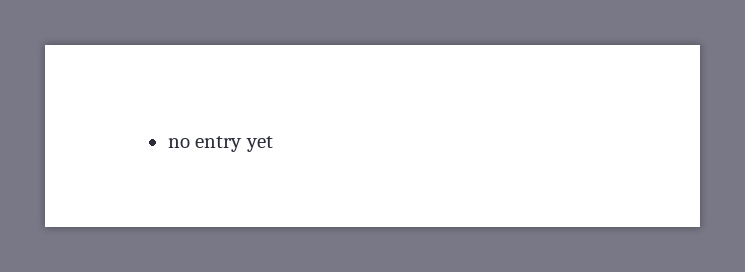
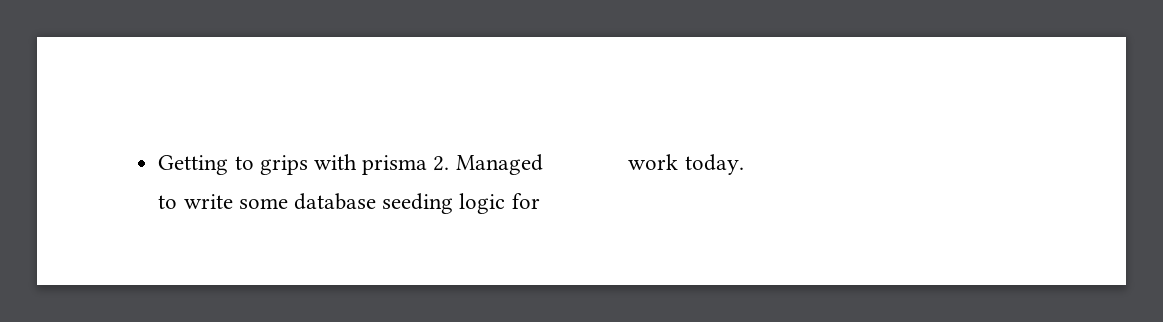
[167,136,273,152] no entry yet -> [158,154,543,175] [158,193,540,214] [628,154,744,175] Getting to grips with prisma 2. Managed to write some database seeding logic for work today.

